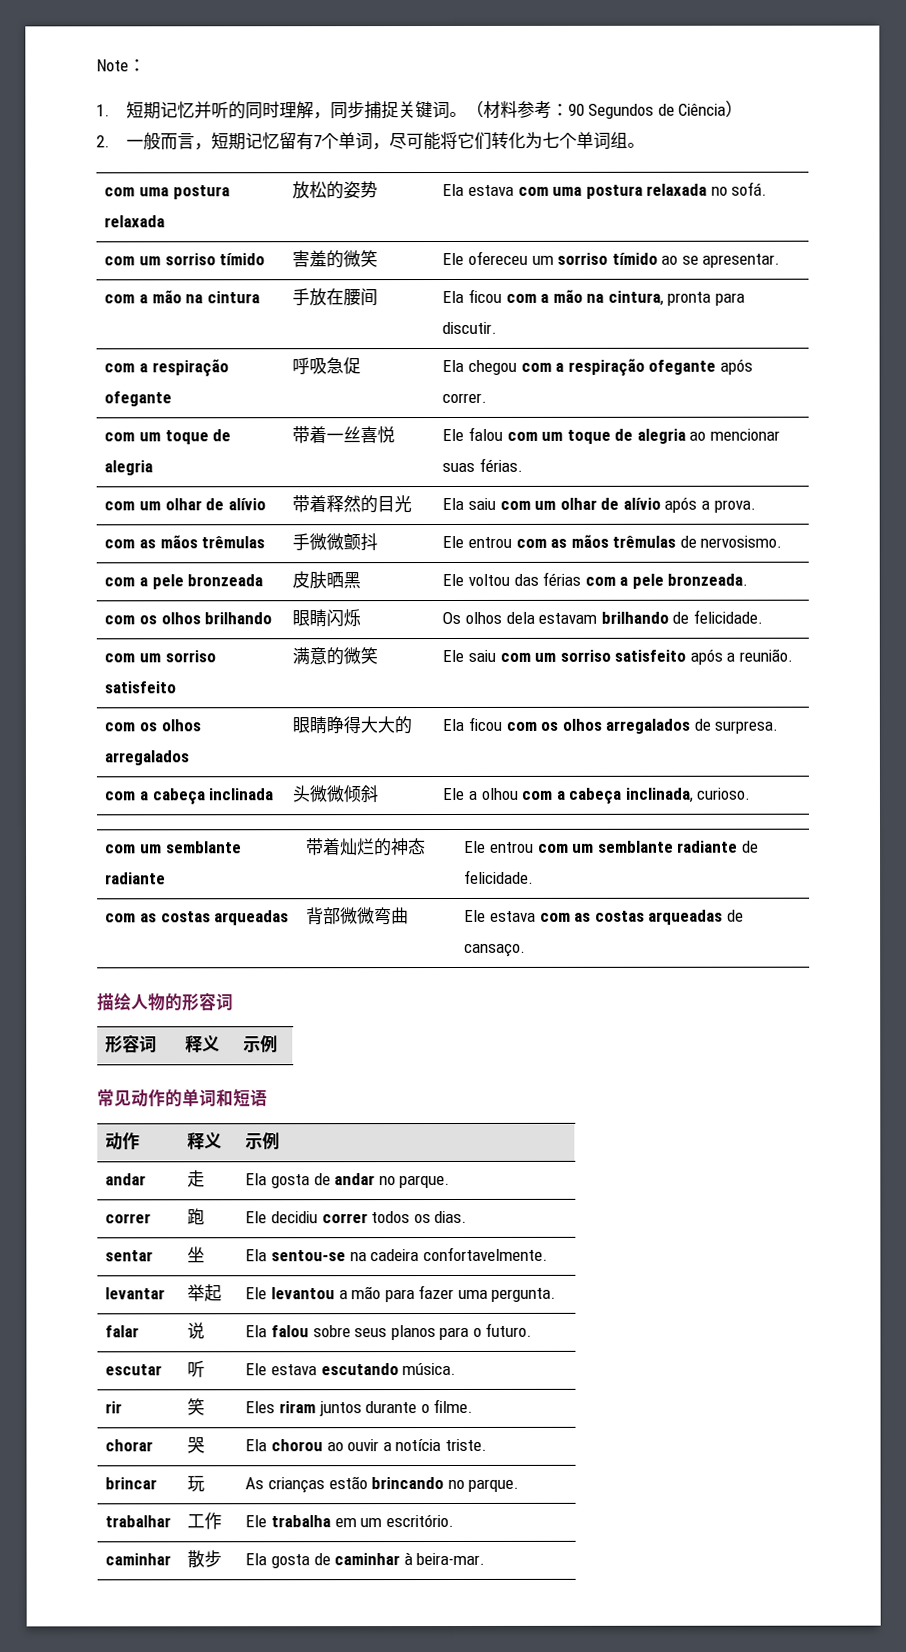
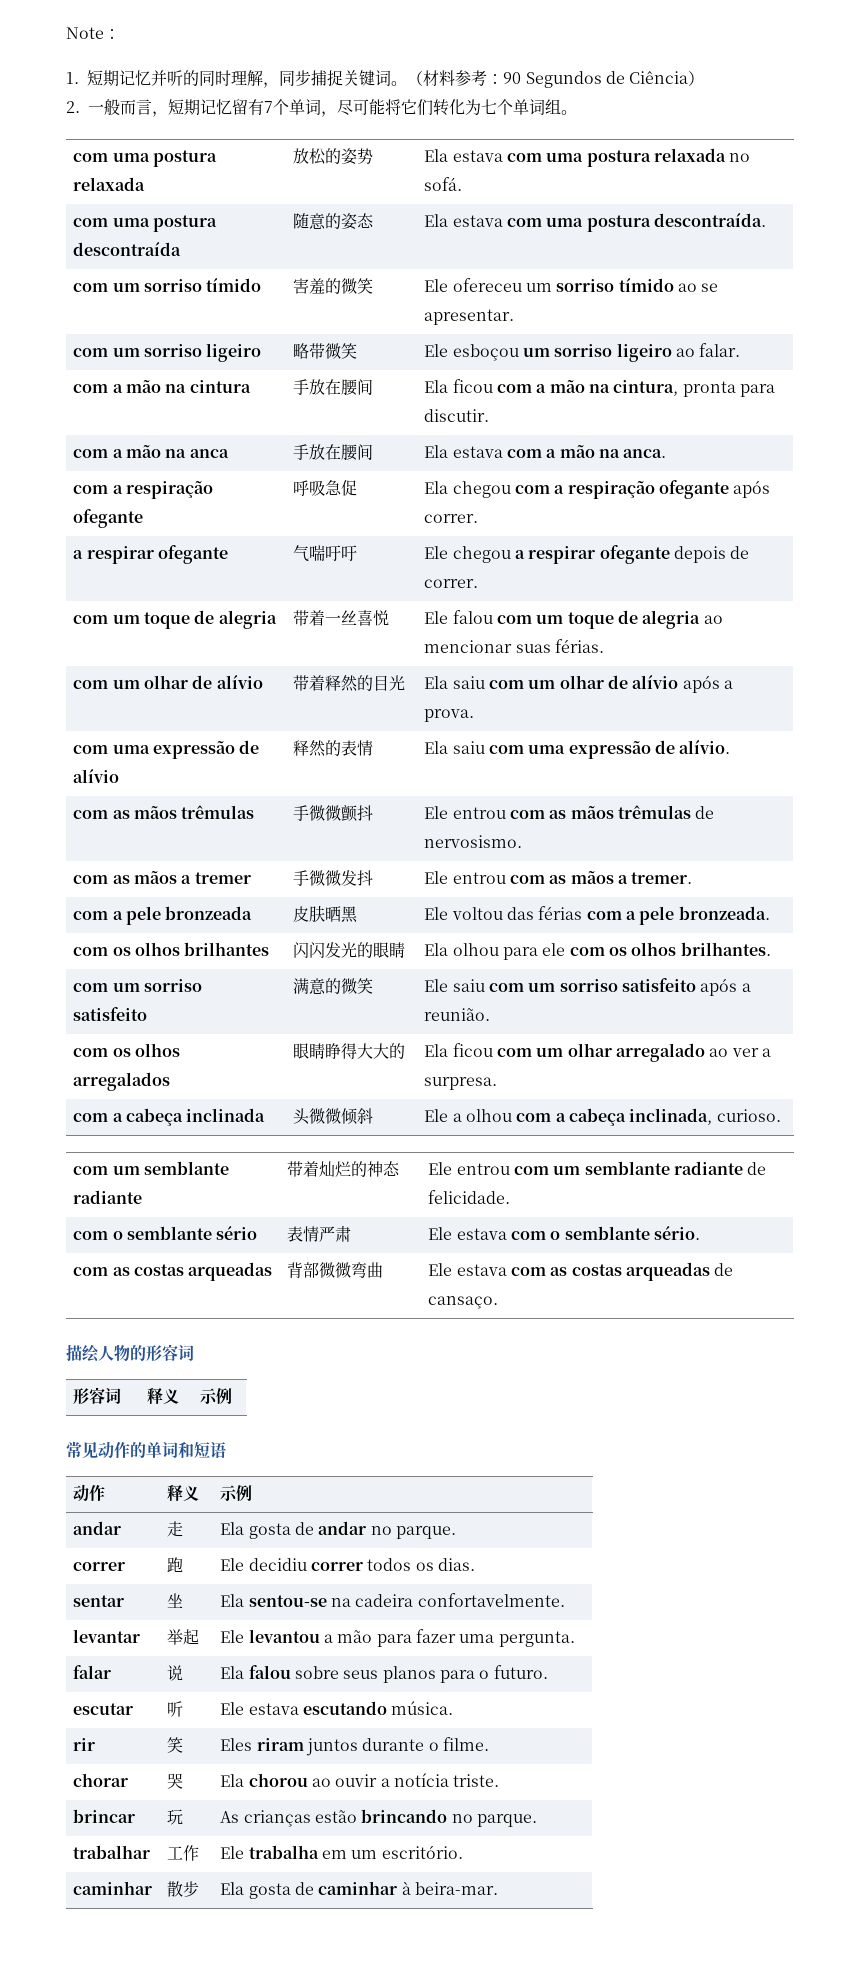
(768, 188) none -> [73,215,217,232] [73,242,182,256] [293,213,375,230] [424,213,766,232] // com uma postura descontraída | 随意的姿态 | Ela estava com uma postura descontraída.
(781, 260) none -> [73,343,262,362] [293,343,358,359] [424,343,741,362] // com um sorriso ligeiro | 略带微笑 | Ele esboçou um sorriso ligeiro ao falar.
(498, 328) none -> [73,444,229,458] [293,444,374,461] [424,444,667,458] // com a mão na anca | 手放在腰间 | Ela estava com a mão na anca.
(488, 398) none -> [73,545,228,564] [293,545,358,562] [424,545,750,564] [424,579,479,588] // a respirar ofegante | 气喘吁吁 | Ele chegou a respirar ofegante depois de correr.
(756, 506) none -> [73,740,260,759] [73,769,120,783] [293,740,374,757] [424,740,731,759] // com uma expressão de alívio | 释然的表情 | Ela saiu com uma expressão de alívio.
(783, 541) none -> [73,870,251,884] [293,870,374,886] [424,870,693,884] // com as mãos a tremer | 手微微发抖 | Ele entrou com as mãos a tremer.
[204,612,273,625] [292,609,362,627] [442,609,763,625] brilhando | 眼睛闪烁 | Os olhos dela estavam brilhando de felicidade. -> [184,942,270,956] [293,942,406,958] [424,942,771,960] brilhantes | 闪闪发光的眼睛 | Ela olhou para ele com os olhos brilhantes.
[540,718,711,734] os olhos arregalados de -> [536,1043,771,1062] um olhar arregalado ao ver a
(535, 876) none -> [73,1226,258,1240] [287,1225,352,1242] [428,1226,700,1240] // com o semblante sério | 表情严肃 | Ele estava com o semblante sério.

